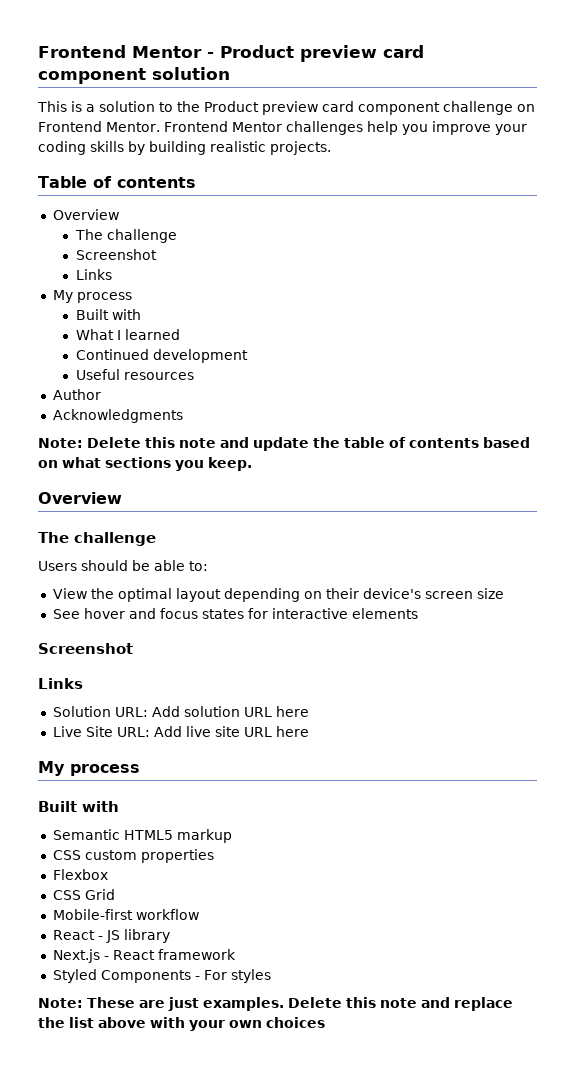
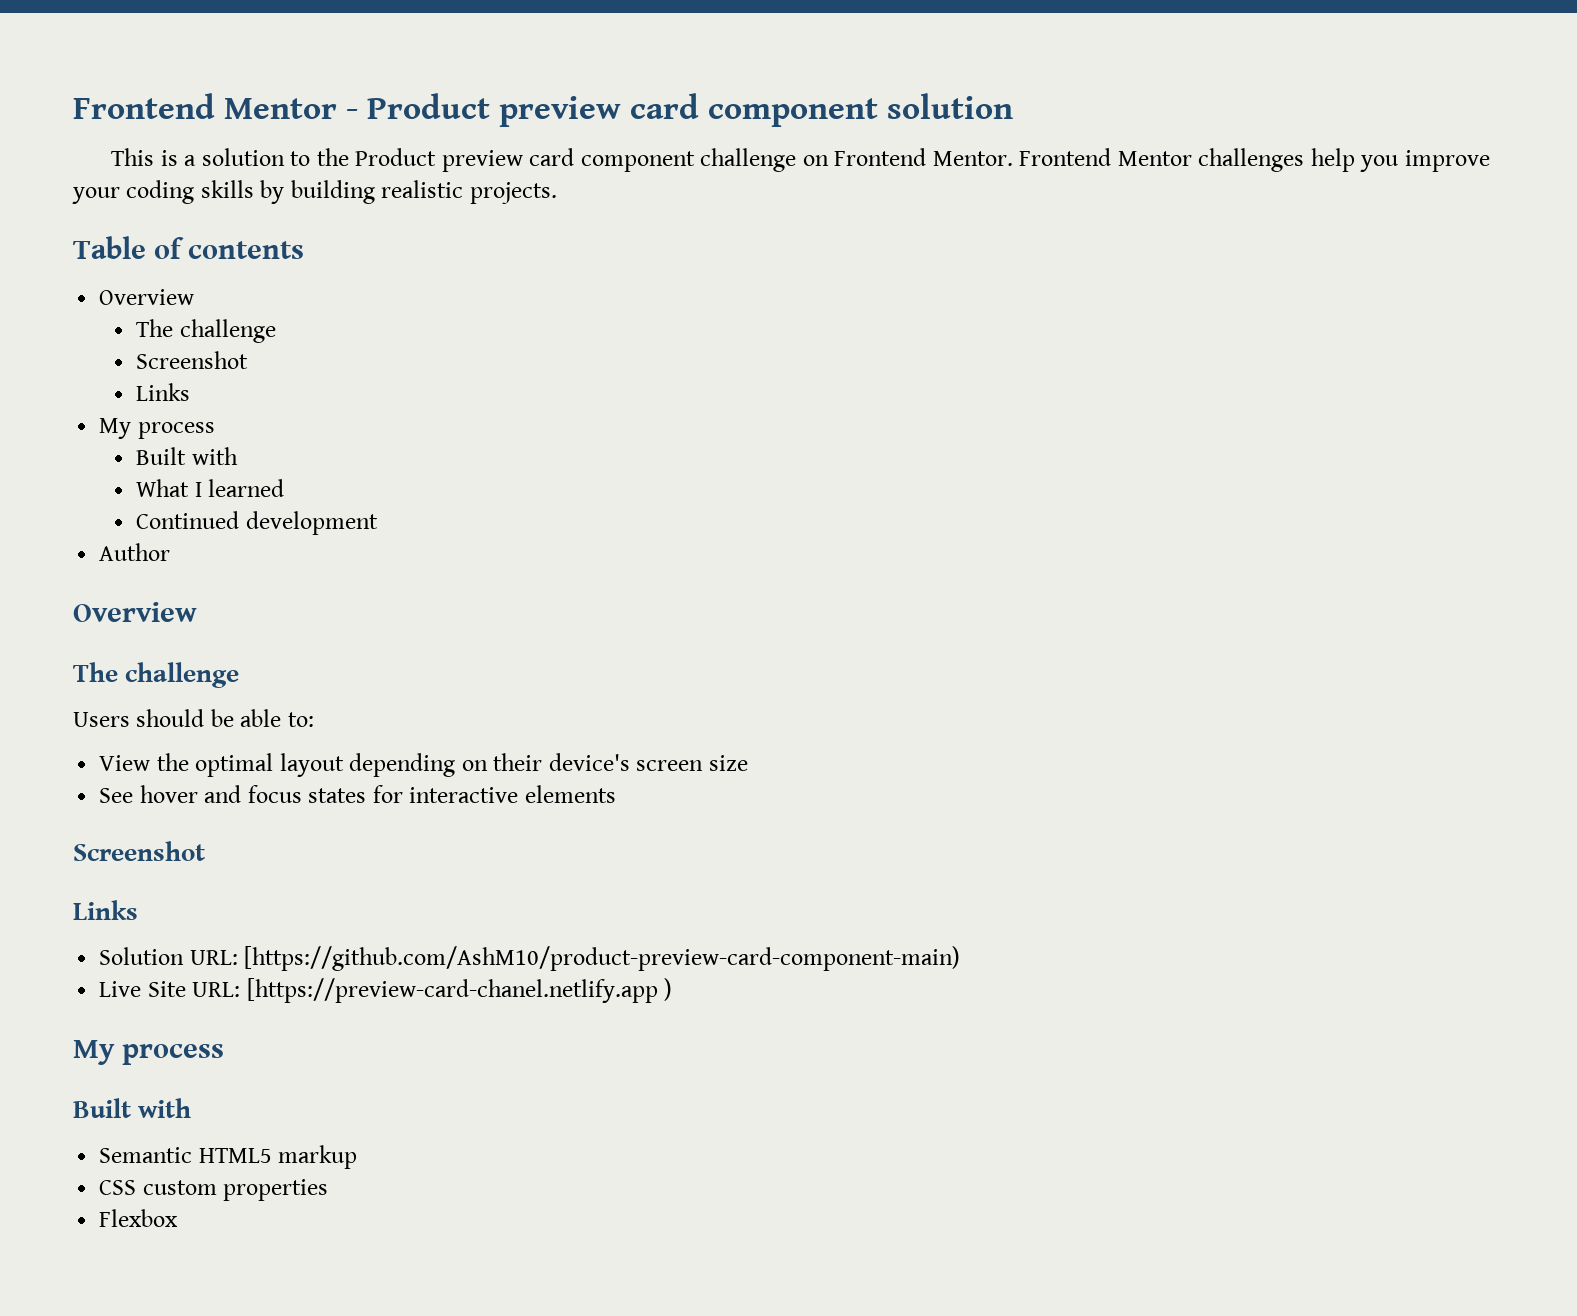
[75,369,194,380] // Useful resources -> (378, 523) none
[52,409,183,423] [38,437,530,451] [38,457,252,471] // Acknowledgments // Note: Delete this note and update the table of contents based on what sections you keep. -> (171, 552) none
[151,706,309,717] Add solution URL here -> [244,946,961,971] [https://github.com/AshM10/product-preview-card-component-main)
[153,726,309,737] Add live site URL here -> [246,978,673,1003] [https://preview-card-chanel.netlify.app )
[52,889,115,900] [52,909,199,920] [52,929,170,943] [52,949,236,963] [52,969,271,983] [38,997,513,1011] [38,1017,325,1031] // CSS Grid // Mobile-first workflow // React - JS library // Next.js - React framework // Styled Components - For styles // Note: These are just examples. Delete this note and replace the list above with your own choices -> (179, 1218) none

